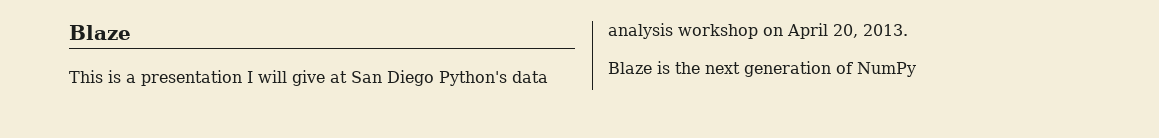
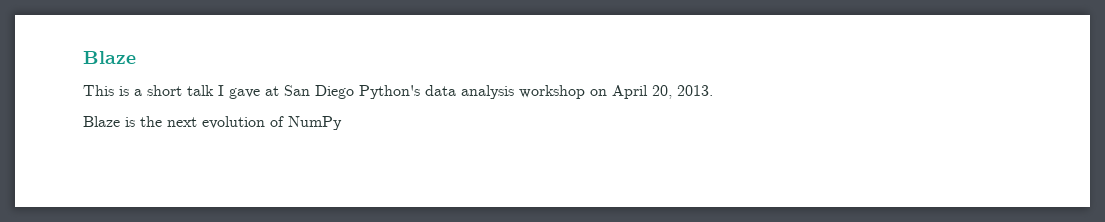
[141,70,325,86] presentation I will give -> [147,85,260,99] short talk I gave
[744,61,831,77] generation -> [202,116,265,129] evolution

